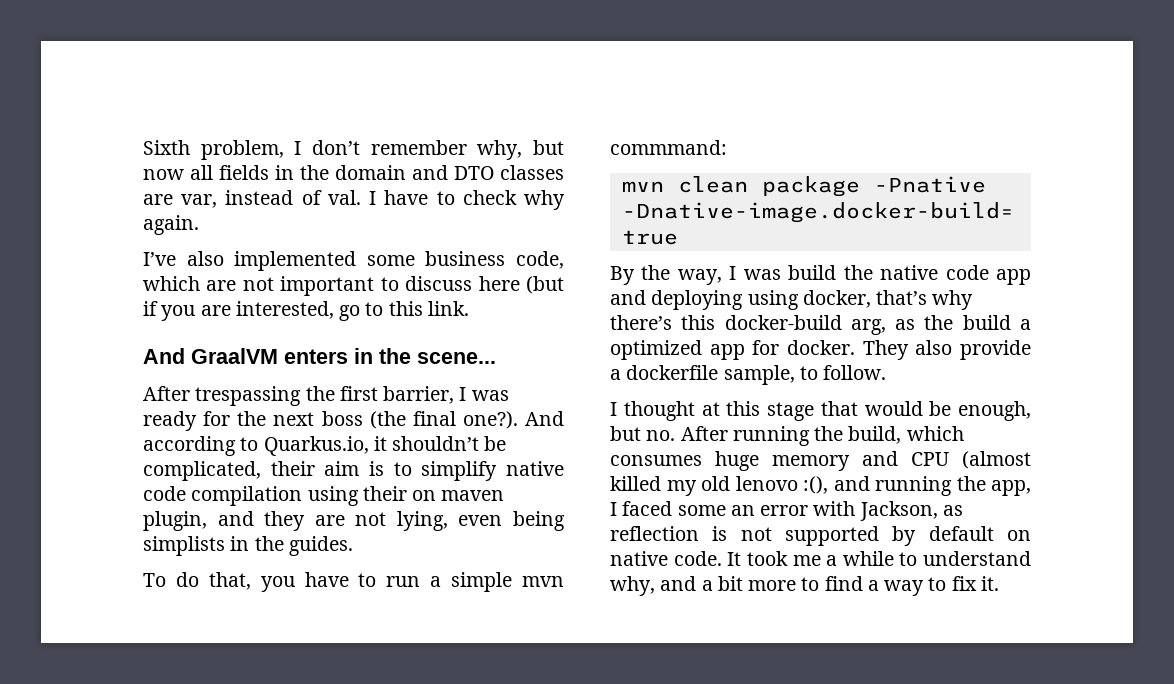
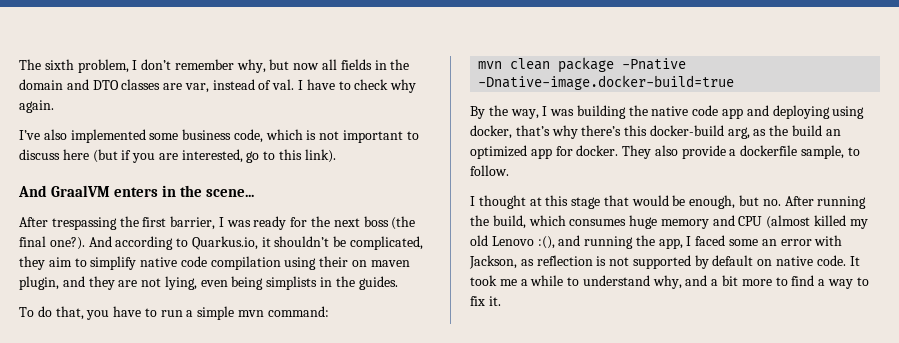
[143,140,190,155] Sixth -> [19,59,74,70] The sixth
[206,280,237,291] are -> [306,130,317,140] is
[427,301,469,316] link. -> [304,149,336,163] link).
[270,461,384,476] their aim is -> [19,256,72,270] they aim
[610,140,727,155] commmand: -> [267,306,329,317] command:
[788,265,837,280] build -> [576,105,626,119] building
[1020,319,1031,330] a -> [825,129,841,136] an
[735,476,798,491] lenovo -> [491,236,534,246] Lenovo

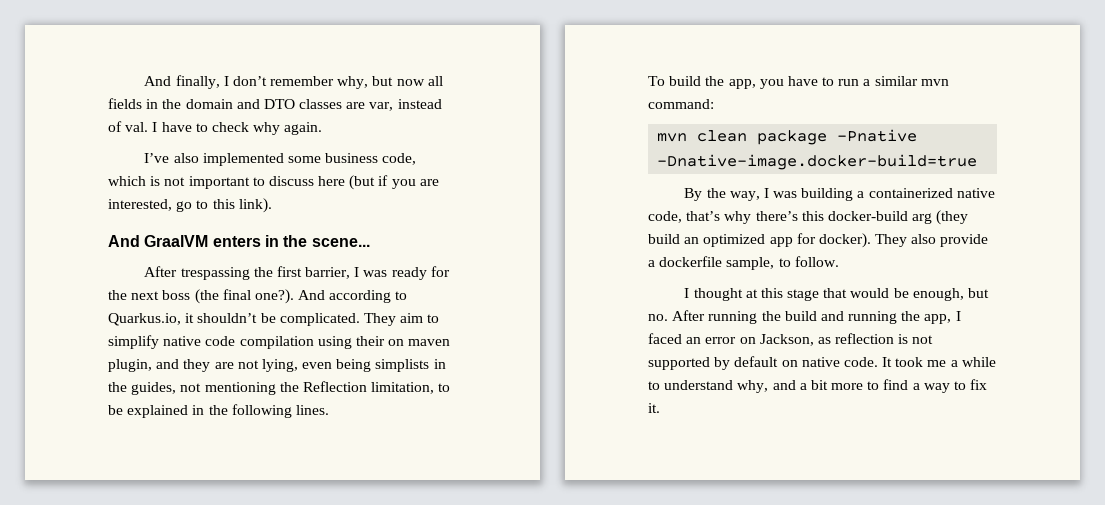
[19,59,129,73] The sixth problem, -> [144,75,220,89] And finally,
[350,236,424,250] [19,256,45,270] complicated, they -> [279,313,396,326] complicated. They
[358,276,398,290] [19,306,84,320] guides. // To do that, -> [131,381,451,395] [108,404,329,418] [648,76,756,89] guides, not mentioning the Reflection limitation, to be explained in the following lines. // To build the app,
[197,306,235,320] simple -> [874,76,918,86] similar
[628,105,865,119] [470,125,512,139] the native code app and deploying using docker, -> [857,188,995,198] [648,211,682,223] a containerized native code,
[727,125,789,139] arg, as the -> [912,210,969,225] arg (they
[576,145,619,156] docker. -> [818,233,871,248] docker).
[492,215,868,229] [470,235,555,249] build, which consumes huge memory and CPU (almost killed my old Lenovo :(), -> [784,311,817,321] build
[729,239,759,246] some -> (682, 338) none
[814,235,843,246] with -> [739,337,756,344] on

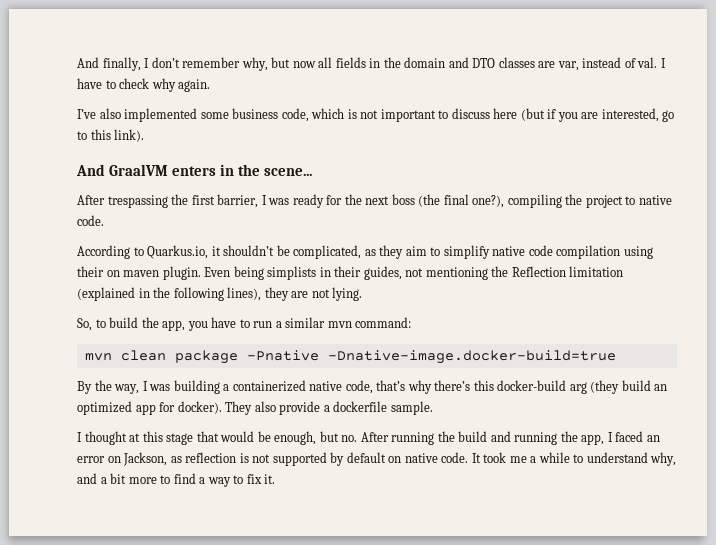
[254,289,392,304] one?). And according -> [472,194,672,208] [77,215,104,226] [77,245,130,259] one?), compiling the project to native code. // According
[279,313,396,326] complicated. They -> [293,245,404,259] complicated, as they
[108,359,333,372] plugin, and they are not lying, even -> [162,266,231,280] plugin. Even
[108,382,127,392] the -> [334,266,362,277] their
[371,382,451,394] [108,404,329,418] [648,76,665,86] limitation, to be explained in the following lines. // To -> [569,266,624,277] [77,287,363,301] [77,318,106,331] limitation (explained in the following lines), they are not lying. // So, to
[726,256,839,270] sample, to follow. -> [390,401,433,415] sample.

